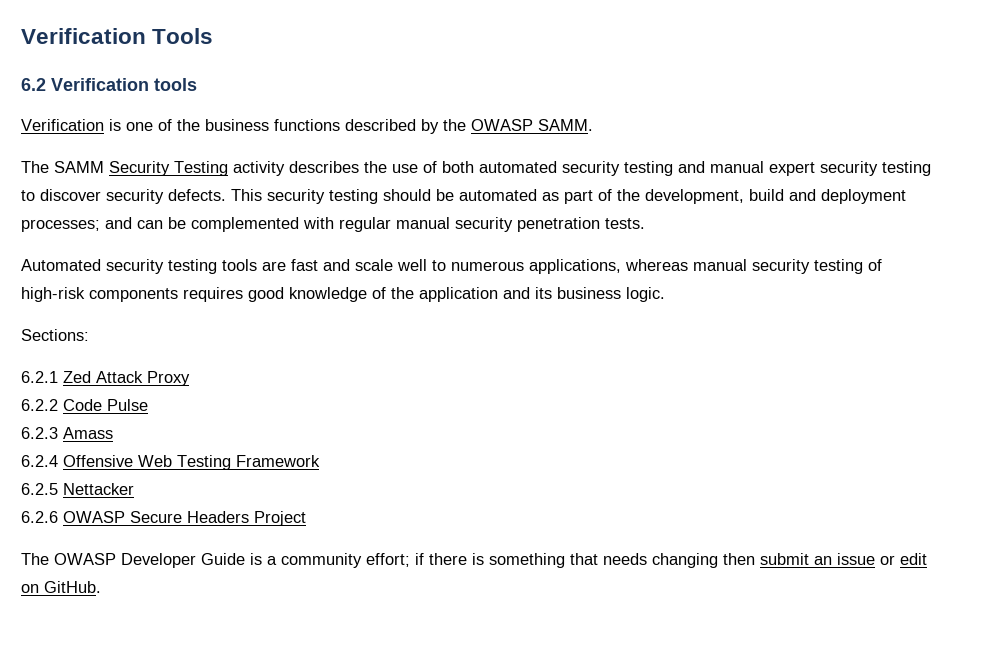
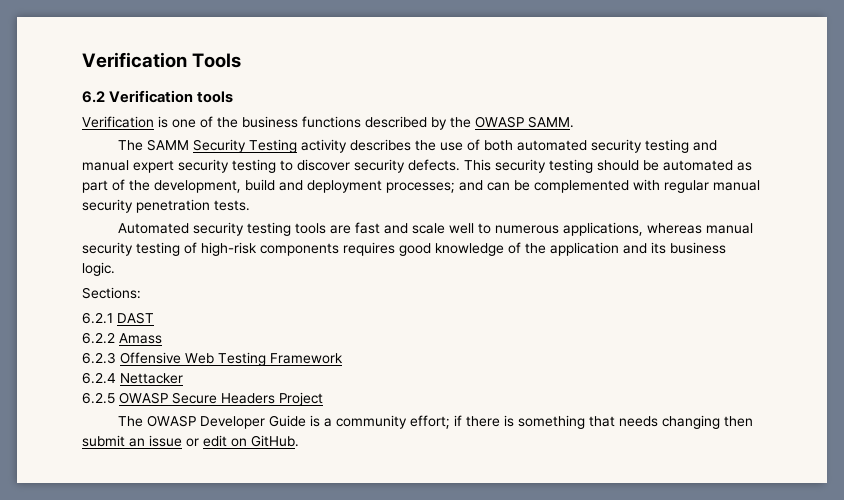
[63,371,190,386] Zed Attack Proxy -> [117,312,154,324] DAST
[63,399,148,411] Code Pulse -> [119,333,162,344] Amass
[63,427,113,439] [21,455,58,467] Amass // 6.2.4 -> (116, 358) none
[21,483,58,495] 6.2.5 -> [82,372,116,384] 6.2.4
[21,511,58,523] 6.2.6 -> [82,392,115,404] 6.2.5

